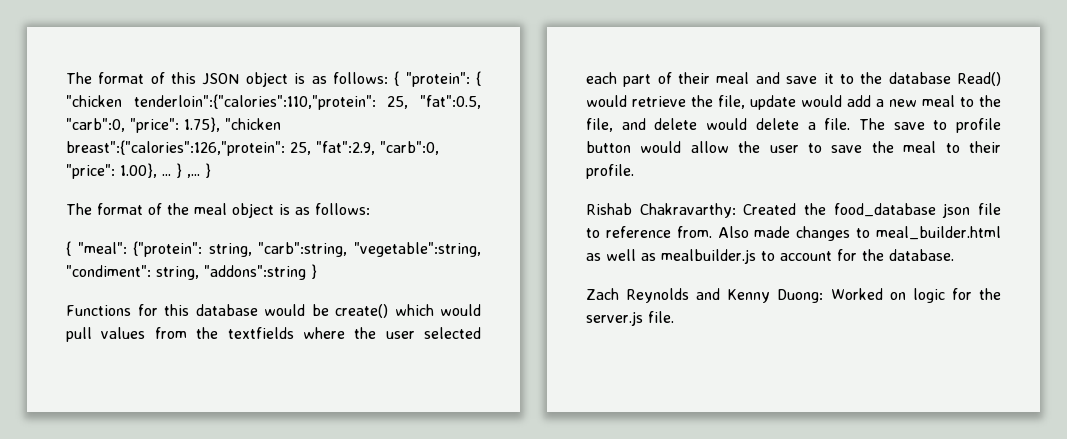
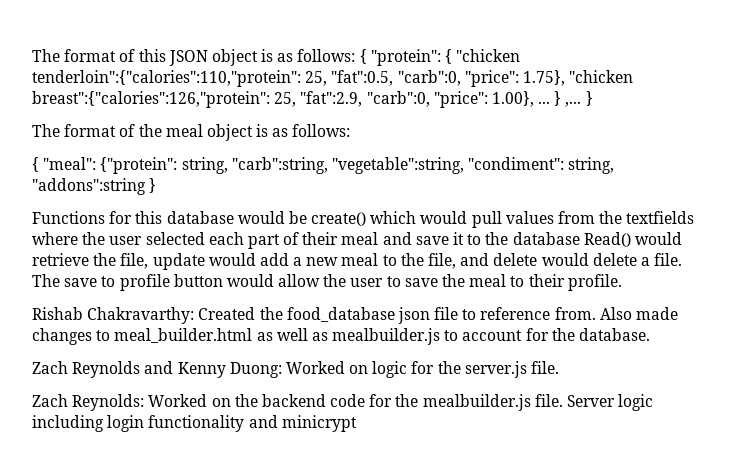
(674, 317) none -> [32,394,654,411] [32,415,357,432] // Zach Reynolds: Worked on the backend code for the mealbuilder.js file. Server logic including login functionality and minicrypt

